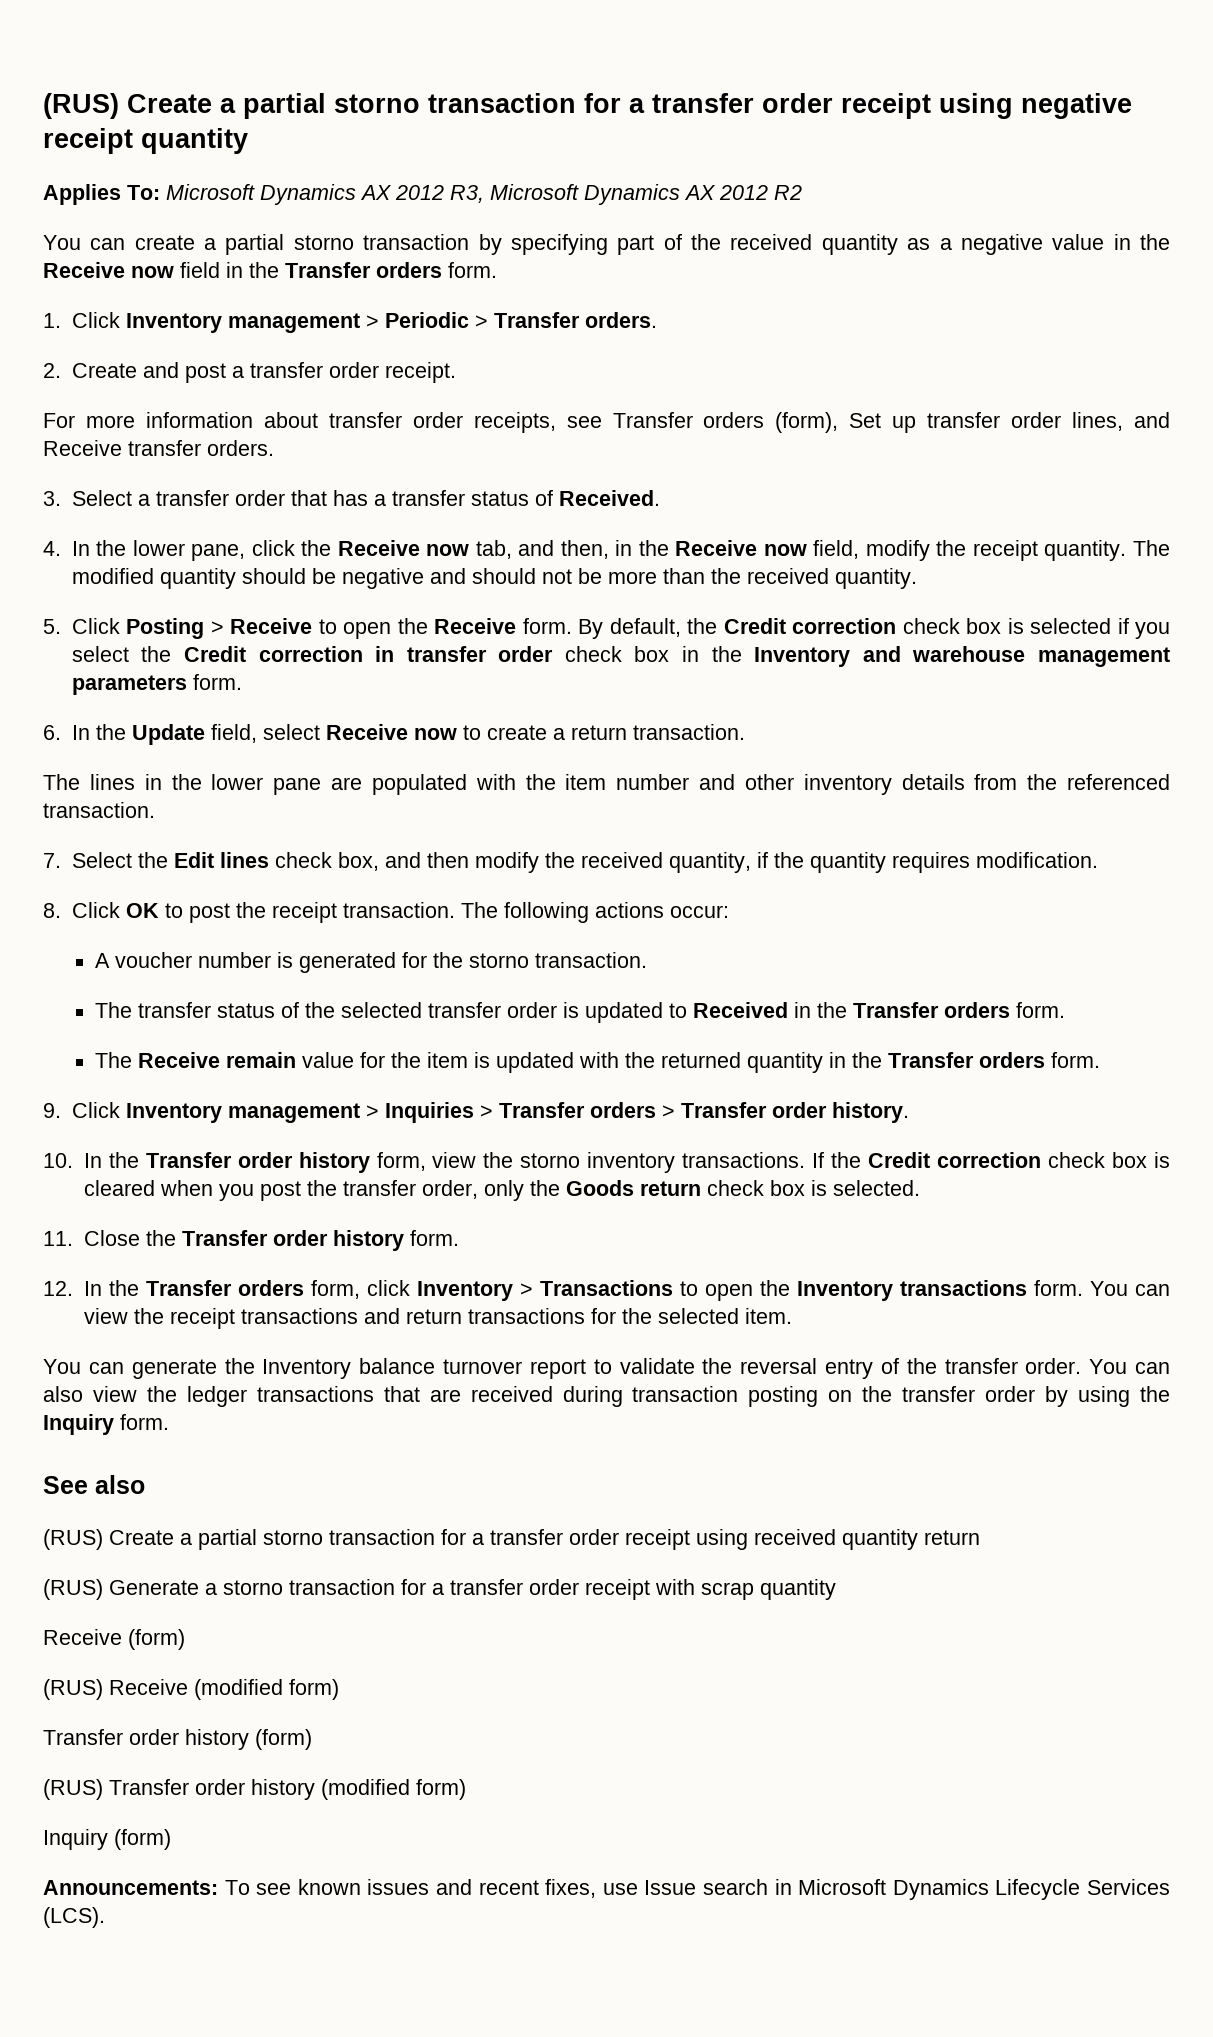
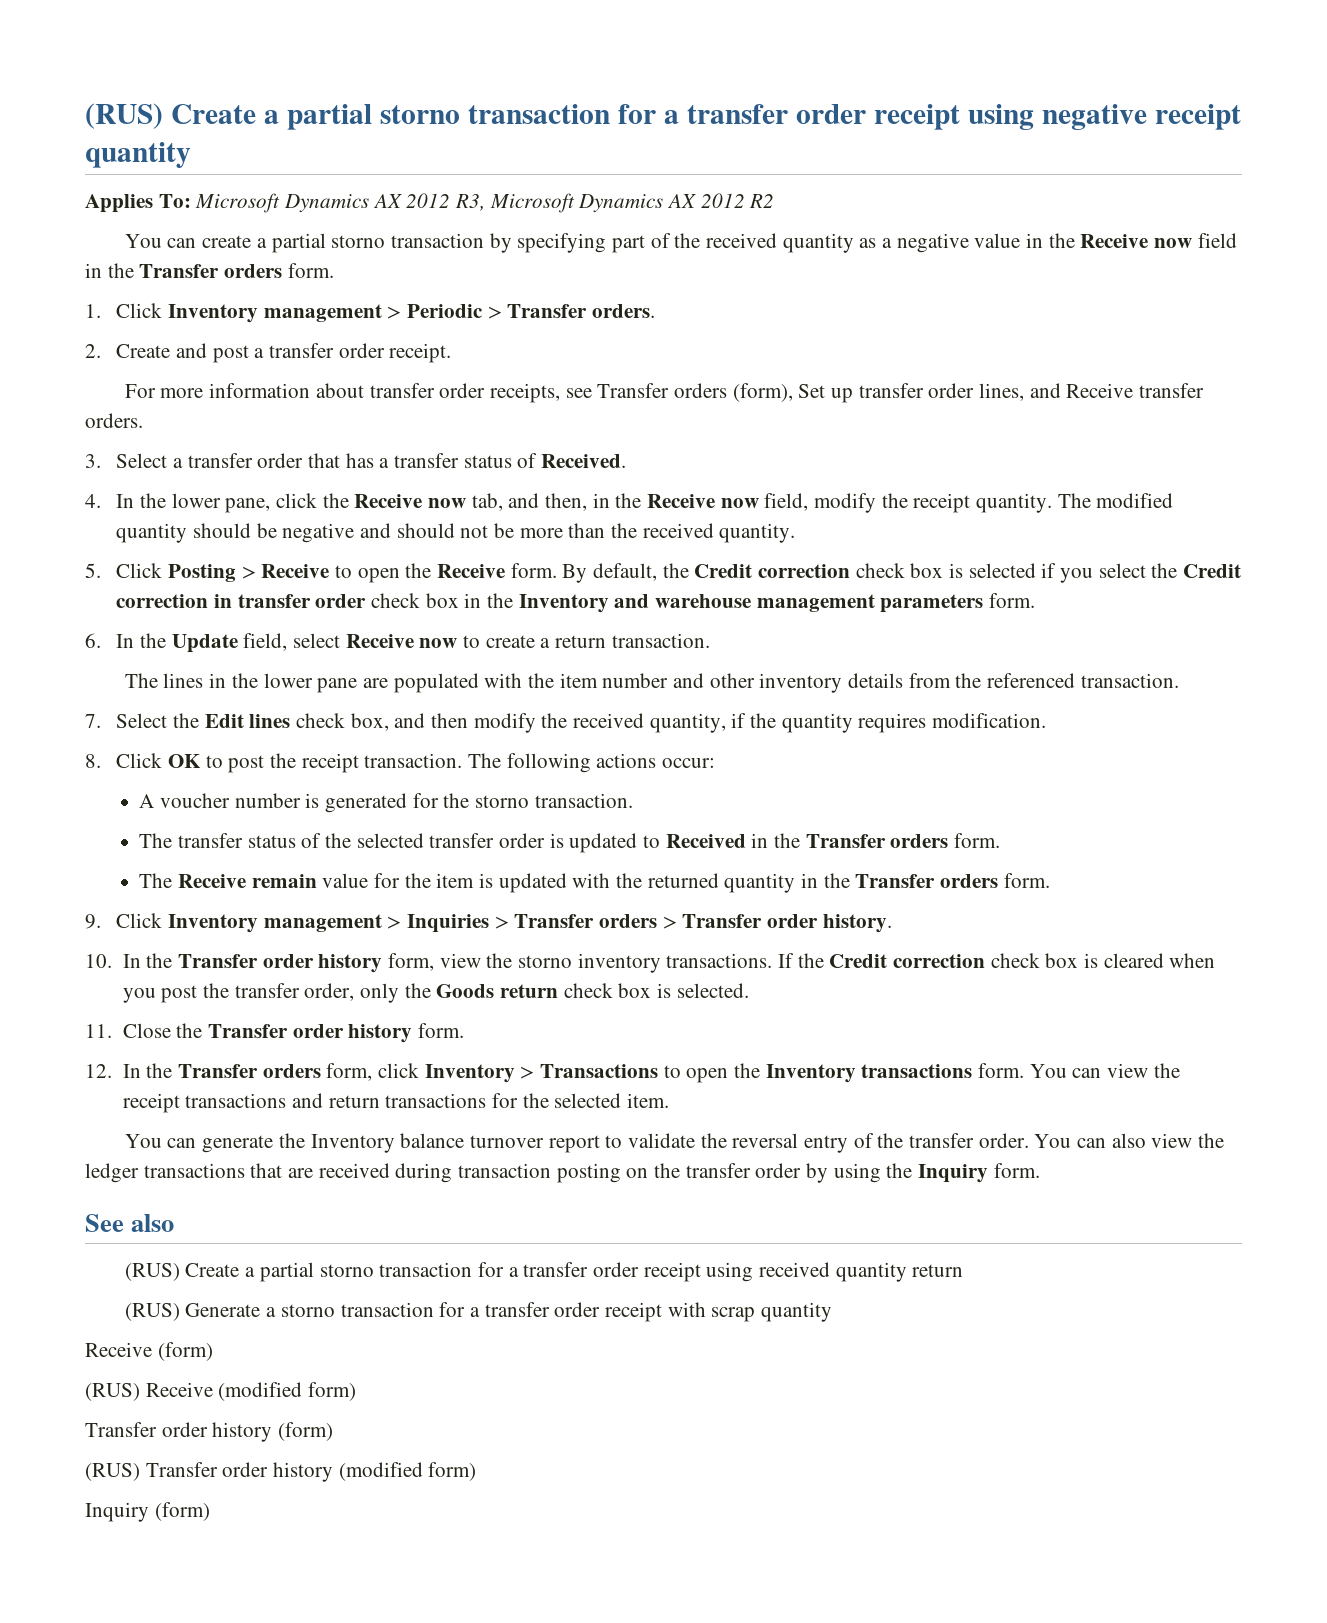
[43,1879,1170,1900] [43,1907,105,1928] // Announcements: To see known issues and recent fixes, use Issue search in Microsoft Dynamics Lifecycle Services (LCS). -> (210, 1511) none

